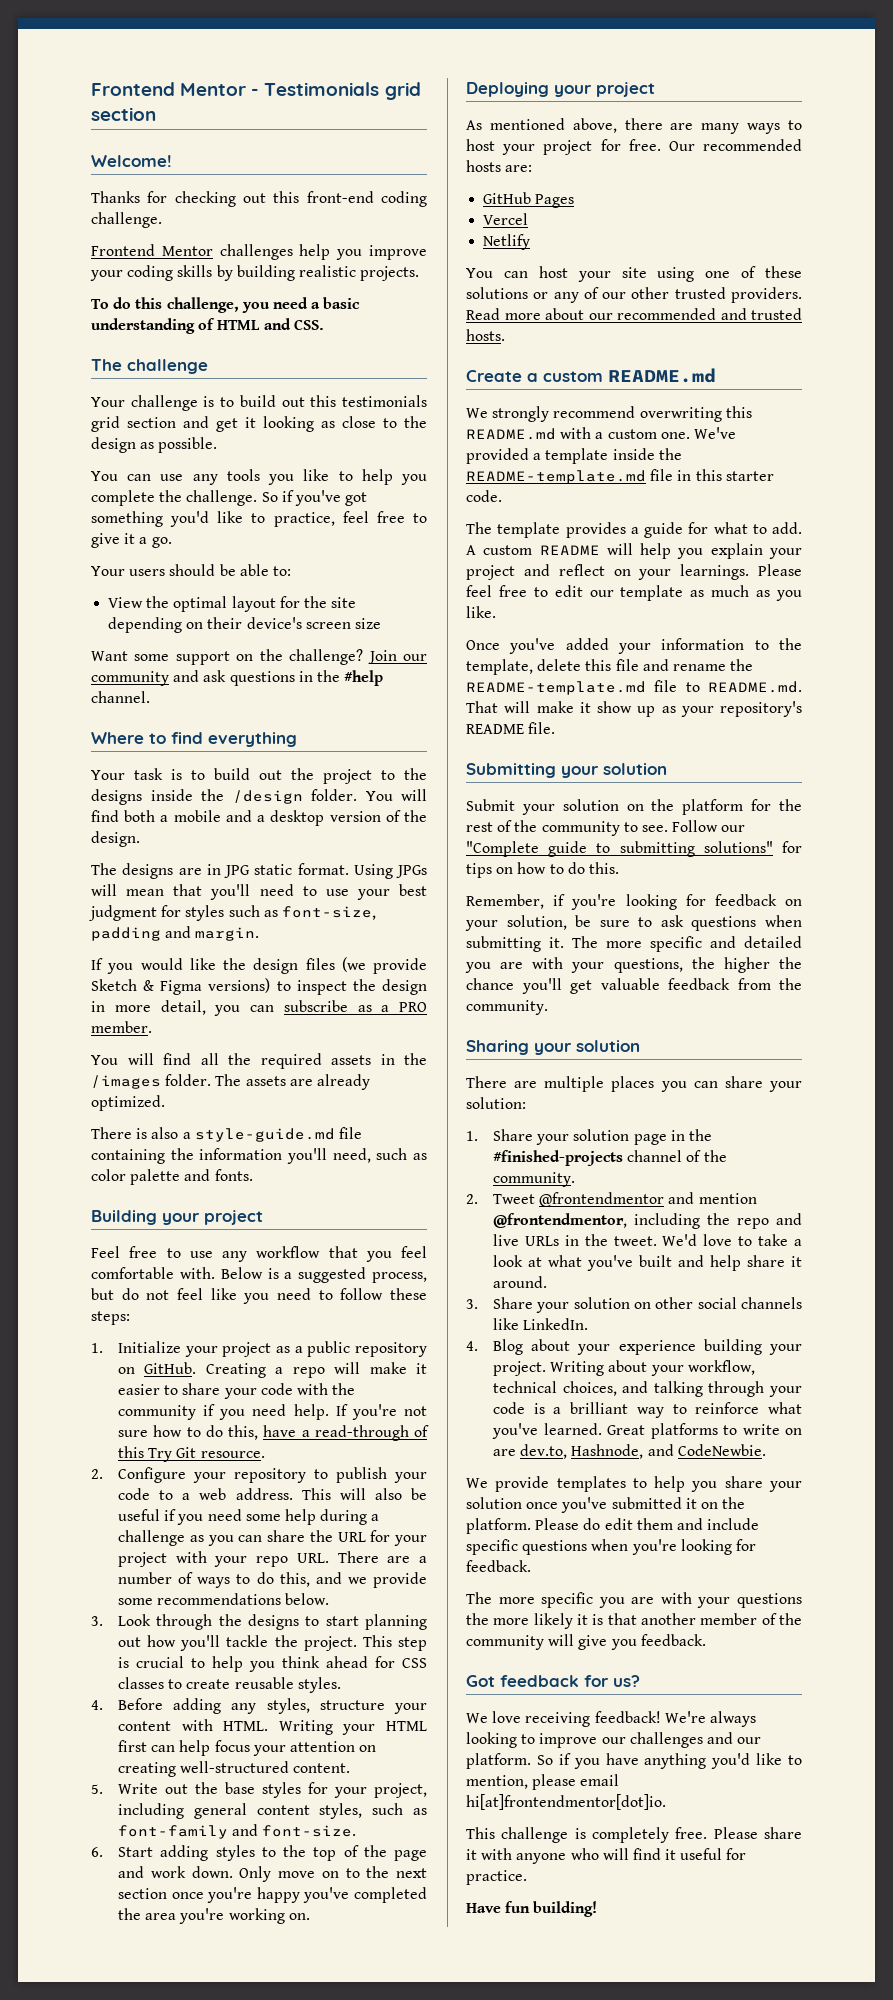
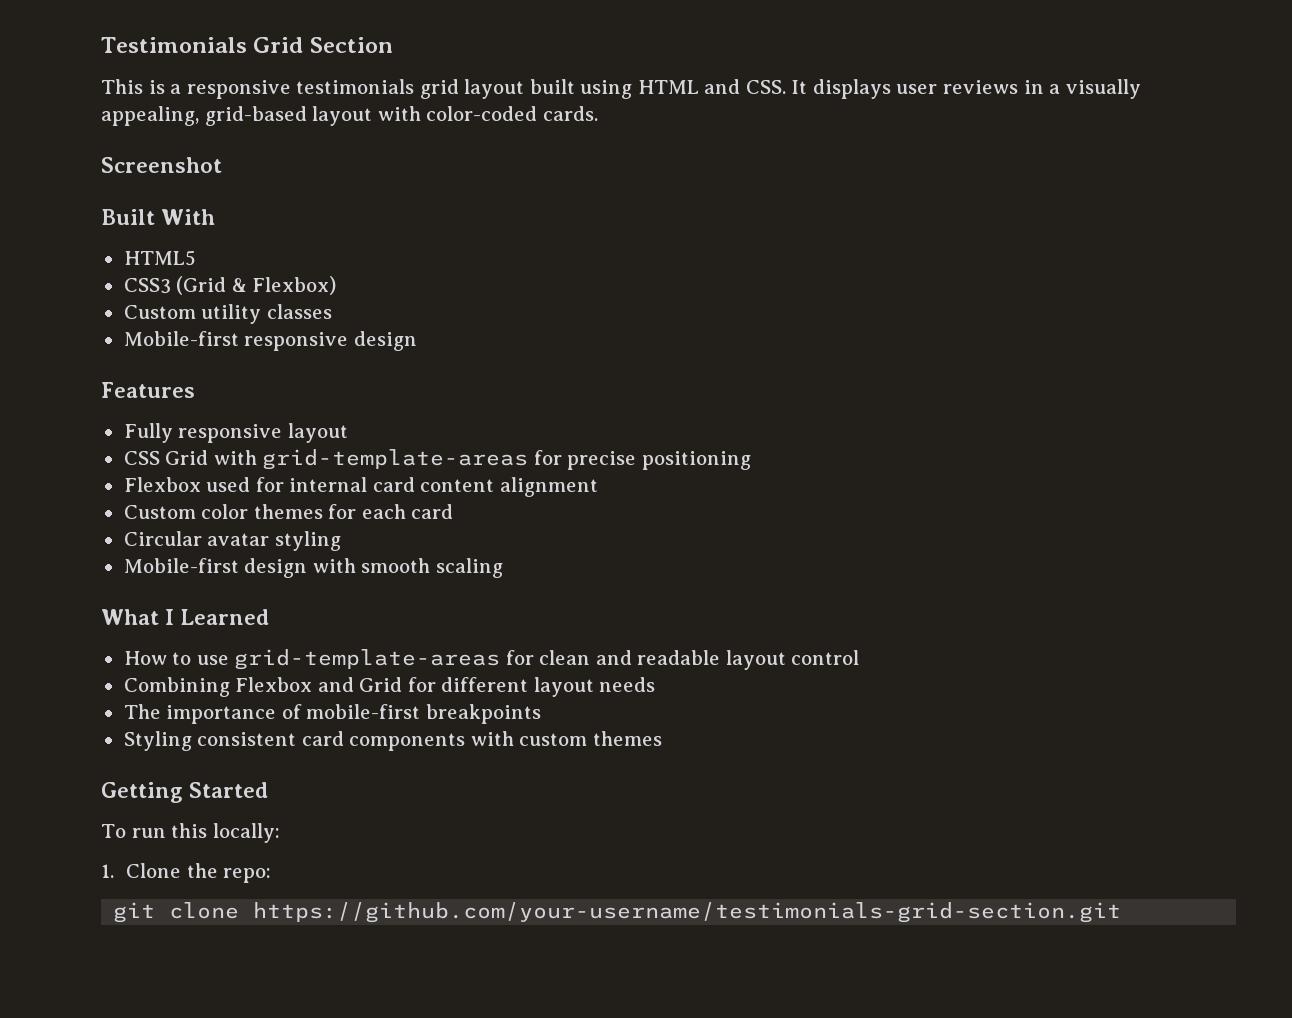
[91,82,421,100] [91,107,156,121] [91,155,172,167] [91,191,427,207] [91,212,162,228] [91,244,428,260] [90,265,420,281] [91,297,361,313] [91,318,324,334] [91,359,208,374] [91,395,427,411] [91,416,427,432] [91,437,218,453] [91,469,427,485] [91,490,368,506] [91,511,427,527] [91,533,172,548] [91,564,291,576] [108,596,357,612] [108,617,381,633] [91,649,427,665] [91,670,384,686] [91,691,150,703] [91,732,297,747] [91,768,427,784] [91,789,427,805] [91,810,427,826] [91,831,140,847] [91,863,427,879] [91,884,427,900] [89,905,376,921] [91,926,260,941] [91,957,427,974] [91,978,427,995] [91,1000,427,1016] [91,1021,152,1033] [91,1053,427,1069] [91,1074,370,1090] [91,1095,165,1111] [91,1127,362,1142] [91,1148,427,1164] [91,1169,253,1185] [91,1210,263,1225] [91,1246,427,1262] [91,1267,427,1283] [91,1288,427,1304] [91,1311,130,1325] [91,1341,427,1357] [118,1362,427,1378] [118,1383,356,1399] [118,1404,427,1420] [118,1425,429,1441] [118,1446,265,1462] [91,1467,427,1483] [118,1488,427,1500] [118,1509,380,1525] [118,1530,427,1546] [118,1551,427,1567] [118,1572,427,1588] [118,1593,330,1605] [91,1614,427,1630] [118,1635,427,1651] [118,1656,427,1672] [118,1677,341,1693] [91,1698,427,1714] [118,1719,427,1735] [118,1740,377,1756] [118,1761,351,1777] [91,1782,427,1798] [118,1803,427,1819] [118,1824,357,1839] [91,1845,427,1861] [118,1866,427,1882] [118,1887,427,1903] [118,1908,310,1924] [466,82,655,97] [466,118,802,134] [466,139,802,155] [466,160,533,172] [483,192,575,208] [483,213,529,225] [483,234,531,250] [466,266,802,282] [466,287,802,303] [466,308,802,320] [466,329,505,341] [466,368,716,383] [466,406,752,422] [466,427,736,440] [466,448,682,464] [466,469,774,484] [466,490,502,502] [466,522,802,538] [466,543,802,559] [466,564,802,580] [466,585,802,601] [466,606,496,618] [466,638,802,654] [466,659,754,675] [466,680,802,695] [466,701,802,717] [466,722,556,734] [466,763,667,778] [466,799,802,815] [466,820,746,836] [466,841,802,857] [466,862,619,878] [466,894,802,910] [465,915,802,931] [466,936,802,952] [465,957,802,973] [466,978,802,994] [466,1000,548,1015] [466,1040,640,1055] [466,1076,802,1092] [466,1097,526,1109] [466,1129,712,1145] [493,1150,727,1166] [493,1172,576,1187] [466,1192,757,1207] [493,1213,802,1229] [493,1234,802,1246] [493,1255,802,1271] [493,1276,548,1288] [466,1297,802,1313] [493,1318,589,1330] [466,1339,802,1355] [493,1360,755,1376] [493,1381,802,1397] [493,1402,802,1418] [492,1423,802,1439] [493,1444,766,1459] [466,1476,802,1492] [466,1497,746,1513] [466,1518,760,1534] [466,1539,756,1555] [466,1560,531,1572] [466,1592,802,1608] [466,1613,802,1629] [466,1634,706,1650] [466,1675,640,1687] [466,1711,756,1727] [466,1732,762,1748] [466,1753,802,1769] [466,1774,620,1790] [466,1794,666,1810] [466,1827,802,1843] [466,1848,747,1864] [466,1870,527,1885] [466,1901,598,1917] Frontend Mentor - Testimonials grid section // Welcome! // Thanks for checking out this front-end coding challenge. // Frontend Mentor challenges help you improve your coding skills by building realistic projects. // To do this challenge, you need a basic understanding of HTML and CSS. // The challenge // Your challenge is to build out this testimonials grid section and get it looking as close to the design as possible. // You can use any tools you like to help you complete the challenge. So if you've got something you'd like to practice, feel free to give it a go. // Your users should be able to: // View the optimal layout for the site depending on their device's screen size // Want some support on the challenge? Join our community and ask questions in the #help channel. // Where to find everything // Your task is to build out the project to the designs inside the /design folder. You will find both a mobile and a desktop version of the design. // The designs are in JPG static format. Using JPGs will mean that you'll need to use your best judgment for styles such as font-size, padding and margin. // If you would like the design files (we provide Sketch & Figma versions) to inspect the design in more detail, you can subscribe as a PRO member. // You will find all the required assets in the /images folder. The assets are already optimized. // There is also a style-guide.md file containing the information you'll need, such as color palette and fonts. // Building your project // Feel free to use any workflow that you feel comfortable with. Below is a suggested process, but do not feel like you need to follow these steps: // 1. Initialize your project as a public repository on GitHub. Creating a repo will make it easier to share your code with the community if you need help. If you're not sure how to do this, have a read-through of this Try Git resource. // 2. Configure your repository to publish your code to a web address. This will also be useful if you need some help during a challenge as you can share the URL for your project with your repo URL. There are a number of ways to do this, and we provide some recommendations below. // 3. Look through the designs to start planning out how you'll tackle the project. This step is crucial to help you think ahead for CSS classes to create reusable styles. // 4. Before adding any styles, structure your content with HTML. Writing your HTML first can help focus your attention on creating well-structured content. // 5. Write out the base styles for your project, including general content styles, such as font-family and font-size. // 6. Start adding styles to the top of the page and work down. Only move on to the next section once you're happy you've completed the area you're working on. // Deploying your project // As mentioned above, there are many ways to host your project for free. Our recommended hosts are: // GitHub Pages // Vercel // Netlify // You can host your site using one of these solutions or any of our other trusted providers. Read more about our recommended and trusted hosts. // Create a custom README.md // We strongly recommend overwriting this README.md with a custom one. We've provided a template inside the README-template.md file in this starter code. // The template provides a guide for what to add. A custom README will help you explain your project and reflect on your learnings. Please feel free to edit our template as much as you like. // Once you've added your information to the template, delete this file and rename the README-template.md file to README.md. That will make it show up as your repository's README file. // Submitting your solution // Submit your solution on the platform for the rest of the community to see. Follow our "Complete guide to submitting solutions" for tips on how to do this. // Remember, if you're looking for feedback on your solution, be sure to ask questions when submitting it. The more specific and detailed you are with your questions, the higher the chance you'll get valuable feedback from the community. // Sharing your solution // There are multiple places you can share your solution: // 1. Share your solution page in the #finished-projects channel of the community. // 2. Tweet @frontendmentor and mention @frontendmentor, including the repo and live URLs in the tweet. We'd love to take a look at what you've built and help share it around. // 3. Share your solution on other social channels like LinkedIn. // 4. Blog about your experience building your project. Writing about your workflow, technical choices, and talking through your code is a brilliant way to reinforce what you've learned. Great platforms to write on are dev.to, Hashnode, and CodeNewbie. // We provide templates to help you share your solution once you've submitted it on the platform. Please do edit them and include specific questions when you're looking for feedback. // The more specific you are with your questions the more likely it is that another member of the community will give you feedback. // Got feedback for us? // We love receiving feedback! We're always looking to improve our challenges and our platform. So if you have anything you'd like to mention, please email hi[at]frontendmentor[dot]io. // This challenge is completely free. Please share it with anyone who will find it useful for practice. // Have fun building! -> [101,37,393,53] [101,79,1141,99] [101,106,598,126] [101,157,222,173] [101,209,216,225] [123,250,196,266] [123,276,337,295] [123,304,332,324] [123,331,417,351] [101,382,195,398] [123,423,348,443] [123,449,751,470] [123,477,598,497] [123,504,454,519] [123,531,341,551] [123,558,503,578] [101,609,270,625] [123,649,860,670] [123,677,656,697] [123,704,541,724] [123,731,662,751] [101,782,269,803] [101,823,280,843] [101,863,272,883] [113,902,1122,923] Testimonials Grid Section // This is a responsive testimonials grid layout built using HTML and CSS. It displays user reviews in a visually appealing, grid-based layout with color-coded cards. // Screenshot // Built With // HTML5 // CSS3 (Grid & Flexbox) // Custom utility classes // Mobile-first responsive design // Features // Fully responsive layout // CSS Grid with grid-template-areas for precise positioning // Flexbox used for internal card content alignment // Custom color themes for each card // Circular avatar styling // Mobile-first design with smooth scaling // What I Learned // How to use grid-template-areas for clean and readable layout control // Combining Flexbox and Grid for different layout needs // The importance of mobile-first breakpoints // Styling consistent card components with custom themes // Getting Started // To run this locally: // 1. Clone the repo: // git clone https://github.com/your-username/testimonials-grid-section.git

